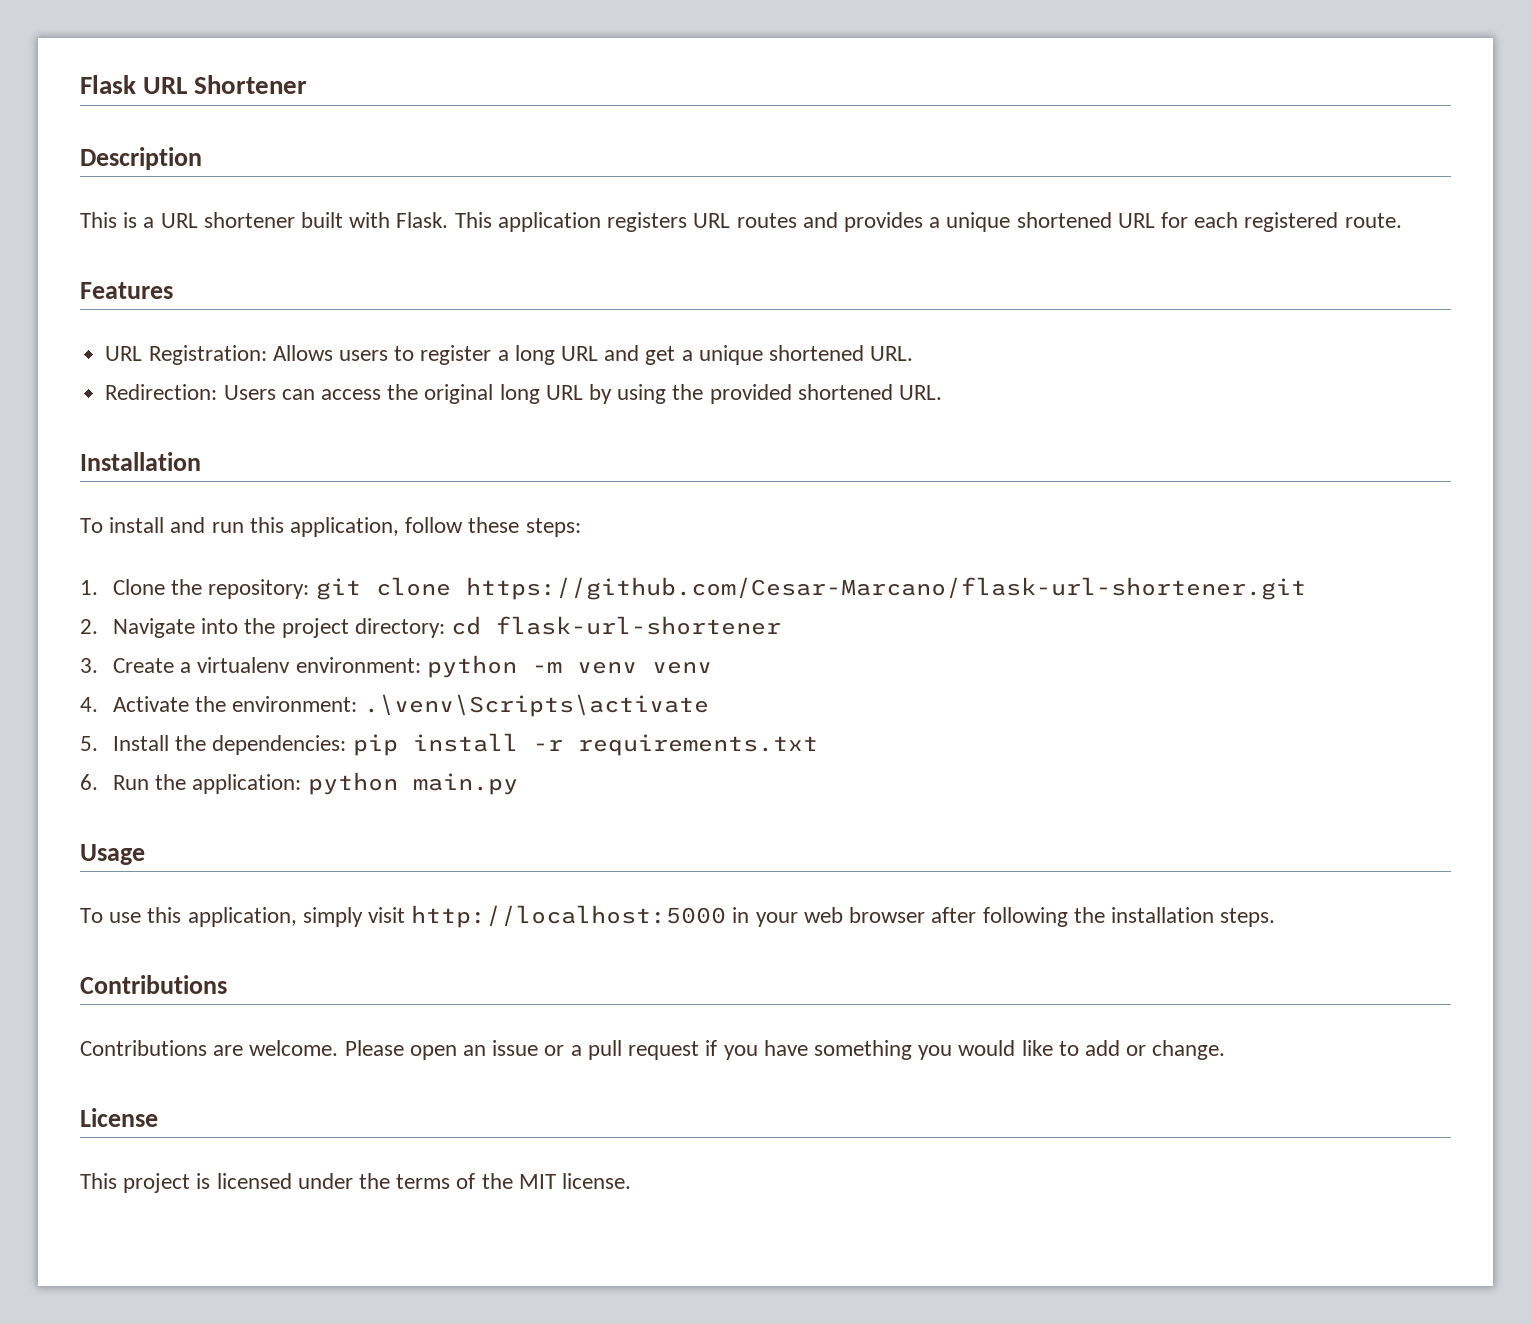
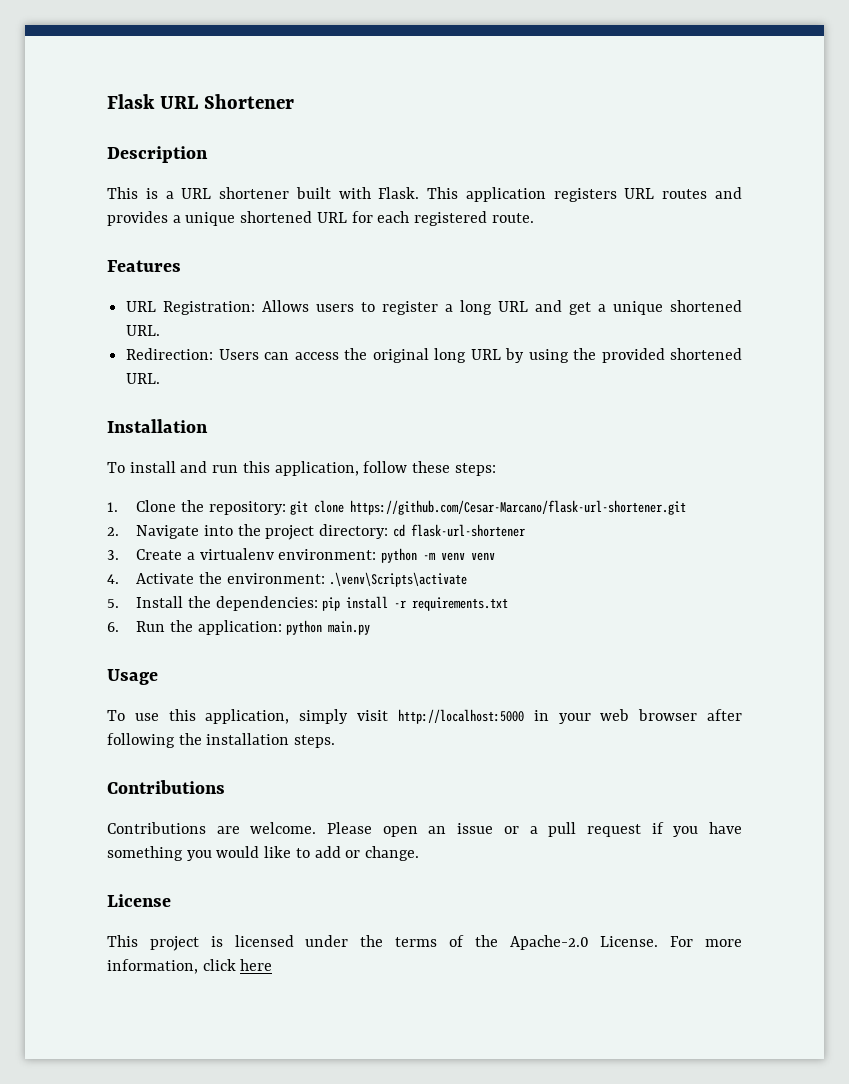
[518,1173,632,1189] MIT license. -> [509,935,742,950] [107,959,273,974] Apache-2.0 License. For more information, click here

